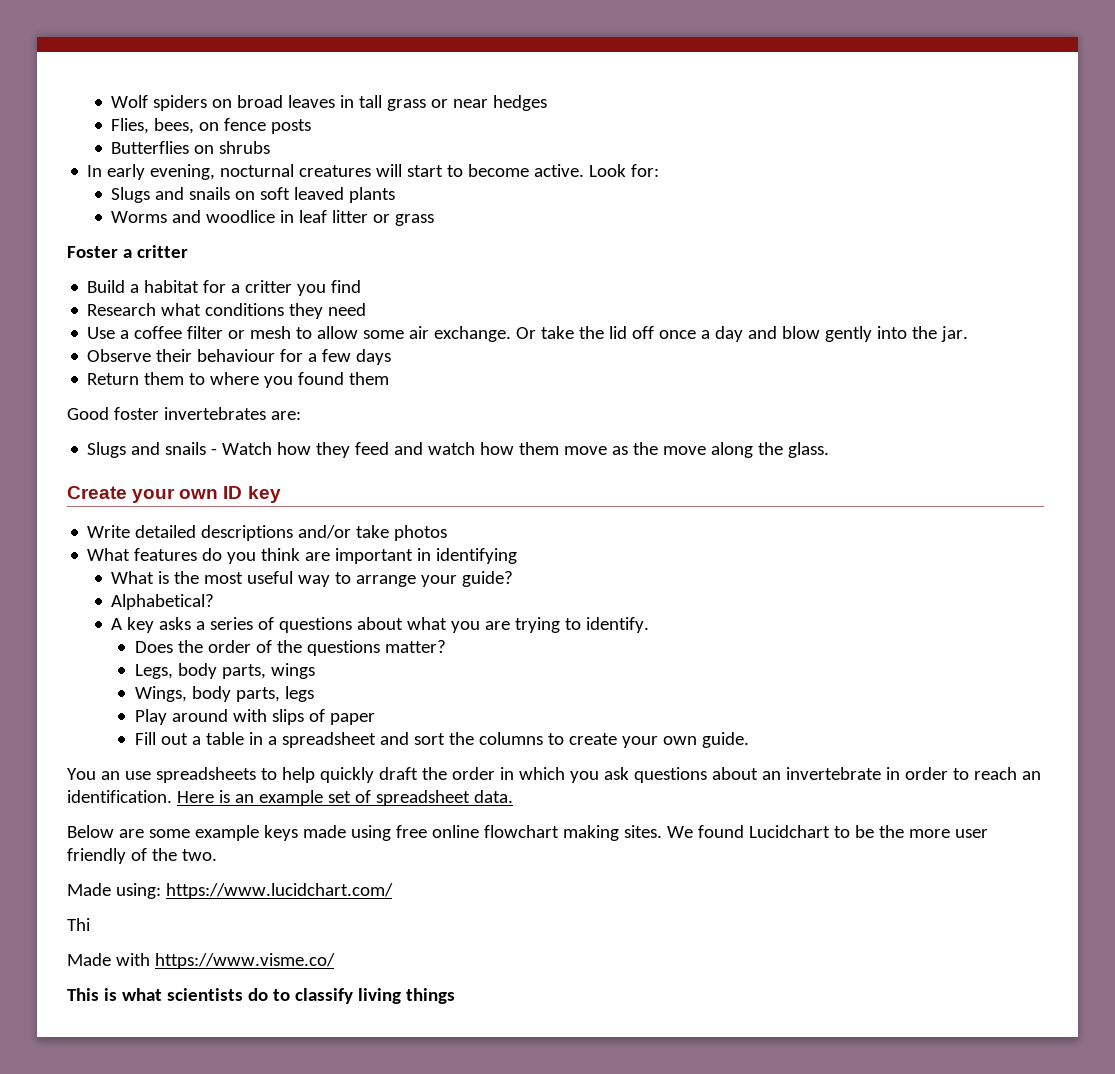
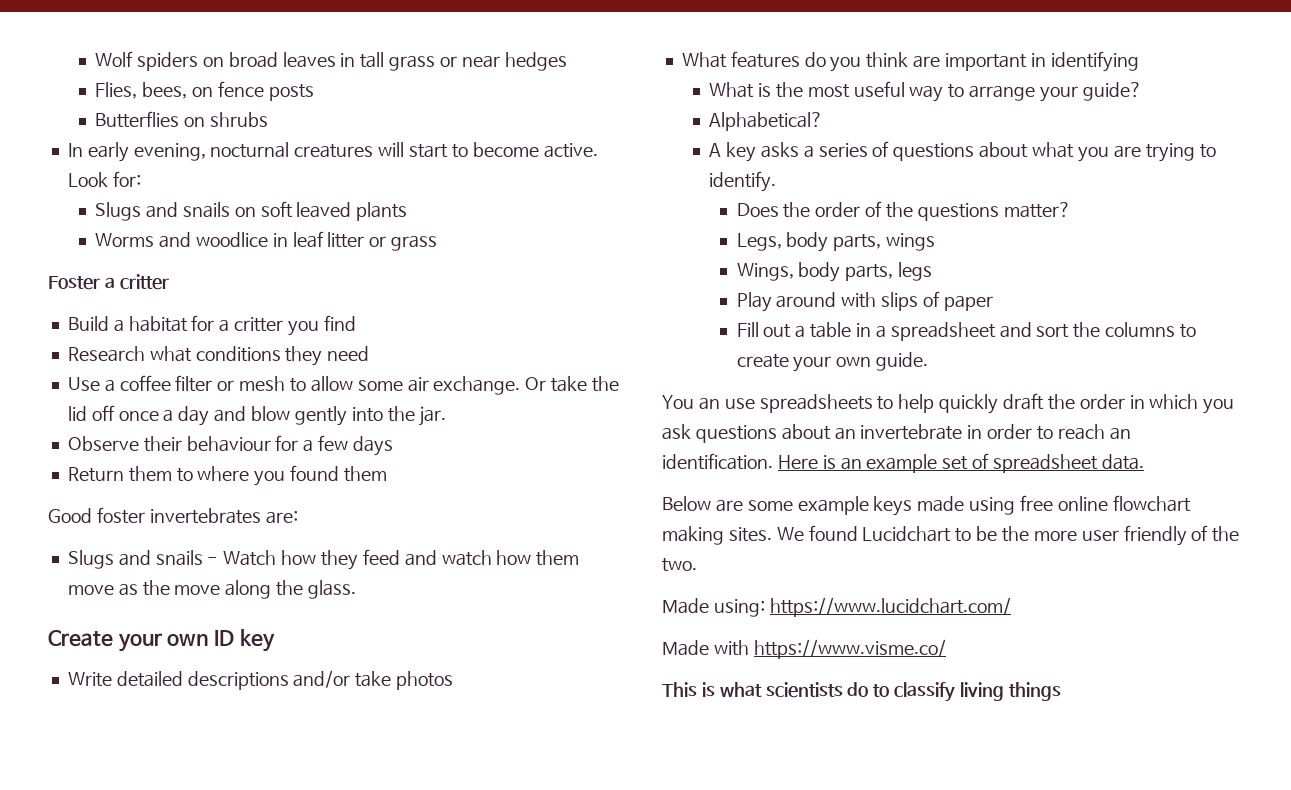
[67,918,90,931] // Thi -> (1011, 607) none

